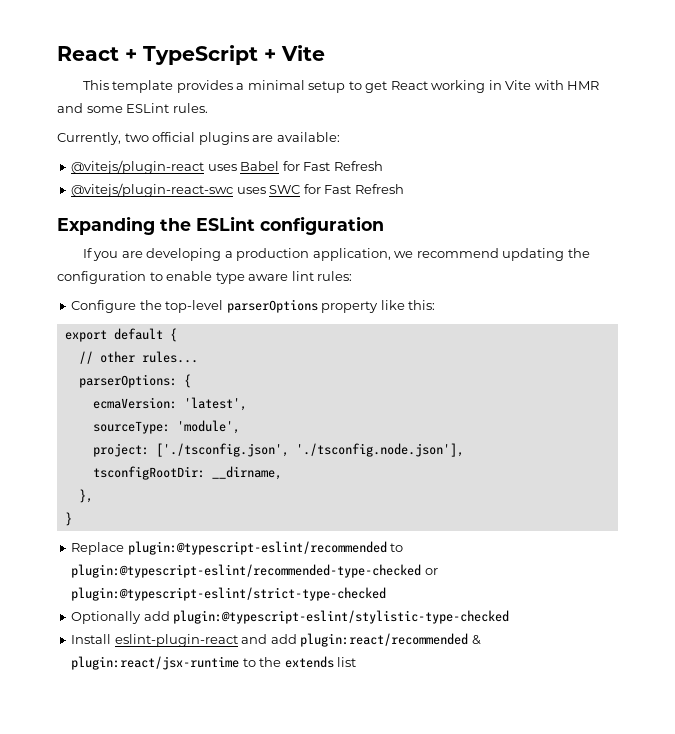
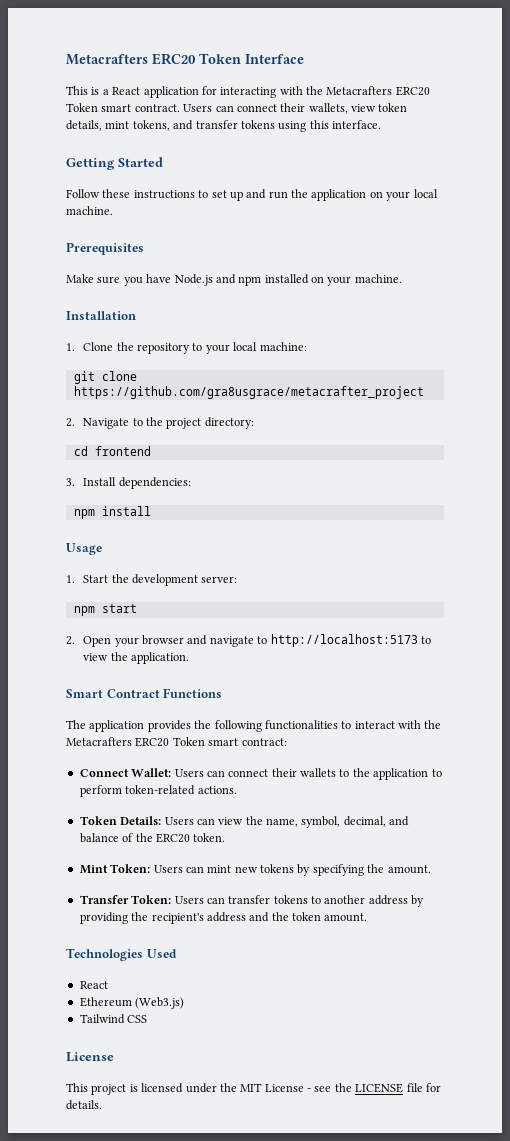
[57,45,325,65] [82,80,600,93] [57,103,208,113] [57,132,340,145] [71,160,383,174] [71,183,404,197] [57,216,384,235] [82,248,590,261] [57,271,353,284] [71,299,436,313] [64,328,177,342] [78,351,198,364] [78,374,191,388] [92,397,247,411] [92,420,240,434] [92,443,464,457] [92,466,282,480] [78,489,93,503] [64,512,72,526] [71,541,404,555] [71,564,438,578] [71,587,387,601] [71,610,510,624] [71,633,481,647] [71,656,357,670] React + TypeScript + Vite // This template provides a minimal setup to get React working in Vite with HMR and some ESLint rules. // Currently, two official plugins are available: // @vitejs/plugin-react uses Babel for Fast Refresh // @vitejs/plugin-react-swc uses SWC for Fast Refresh // Expanding the ESLint configuration // If you are developing a production application, we recommend updating the configuration to enable type aware lint rules: // Configure the top-level parserOptions property like this: // export default { // // other rules... // parserOptions: { // ecmaVersion: 'latest', // sourceType: 'module', // project: ['./tsconfig.json', './tsconfig.node.json'], // tsconfigRootDir: __dirname, // }, // } // Replace plugin:@typescript-eslint/recommended to plugin:@typescript-eslint/recommended-type-checked or plugin:@typescript-eslint/strict-type-checked // Optionally add plugin:@typescript-eslint/stylistic-type-checked // Install eslint-plugin-react and add plugin:react/recommended & plugin:react/jsx-runtime to the extends list -> [66,53,304,65] [66,86,430,98] [66,103,408,114] [66,120,381,132] [66,157,163,170] [66,189,438,201] [66,206,113,215] [66,242,144,255] [66,274,402,286] [66,311,136,320] [66,342,307,354] [73,371,137,384] [73,386,424,399] [66,417,254,429] [73,446,151,456] [66,477,191,489] [73,506,151,519] [66,543,102,555] [66,574,238,586] [73,604,137,616] [66,634,431,647] [83,652,190,664] [66,688,223,698] [66,720,442,732] [66,737,287,747] [79,768,442,780] [79,785,237,797] [79,816,410,828] [79,833,226,843] [79,864,431,876] [79,895,425,907] [79,912,368,924] [66,948,177,961] [79,981,108,989] [79,997,185,1009] [79,1014,148,1024] [66,1052,114,1062] [66,1083,441,1095] [66,1100,102,1110] Metacrafters ERC20 Token Interface // This is a React application for interacting with the Metacrafters ERC20 Token smart contract. Users can connect their wallets, view token details, mint tokens, and transfer tokens using this interface. // Getting Started // Follow these instructions to set up and run the application on your local machine. // Prerequisites // Make sure you have Node.js and npm installed on your machine. // Installation // 1. Clone the repository to your local machine: // git clone https://github.com/gra8usgrace/metacrafter_project // 2. Navigate to the project directory: // cd frontend // 3. Install dependencies: // npm install // Usage // 1. Start the development server: // npm start // 2. Open your browser and navigate to http://localhost:5173 to view the application. // Smart Contract Functions // The application provides the following functionalities to interact with the Metacrafters ERC20 Token smart contract: // Connect Wallet: Users can connect their wallets to the application to perform token-related actions. // Token Details: Users can view the name, symbol, decimal, and balance of the ERC20 token. // Mint Token: Users can mint new tokens by specifying the amount. // Transfer Token: Users can transfer tokens to another address by providing the recipient's address and the token amount. // Technologies Used // React // Ethereum (Web3.js) // Tailwind CSS // License // This project is licensed under the MIT License - see the LICENSE file for details.

